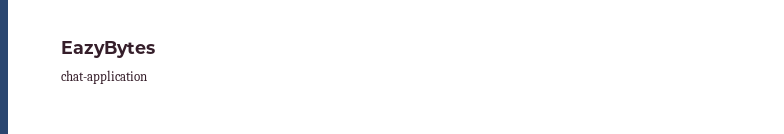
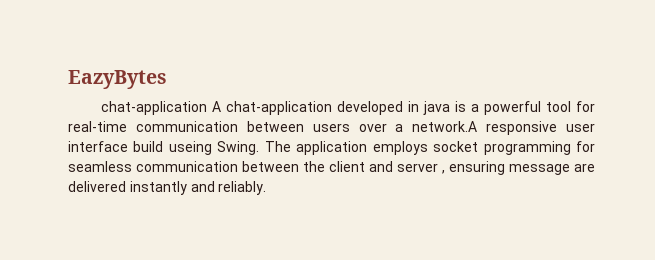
(147, 77) none -> [212,101,595,115] [68,121,595,135] [68,141,596,155] [68,161,595,175] [68,181,267,195] A chat-application developed in java is a powerful tool for real-time communication between users over a network.A responsive user interface build useing Swing. The application employs socket programming for seamless communication between the client and server , ensuring message are delivered instantly and reliably.

